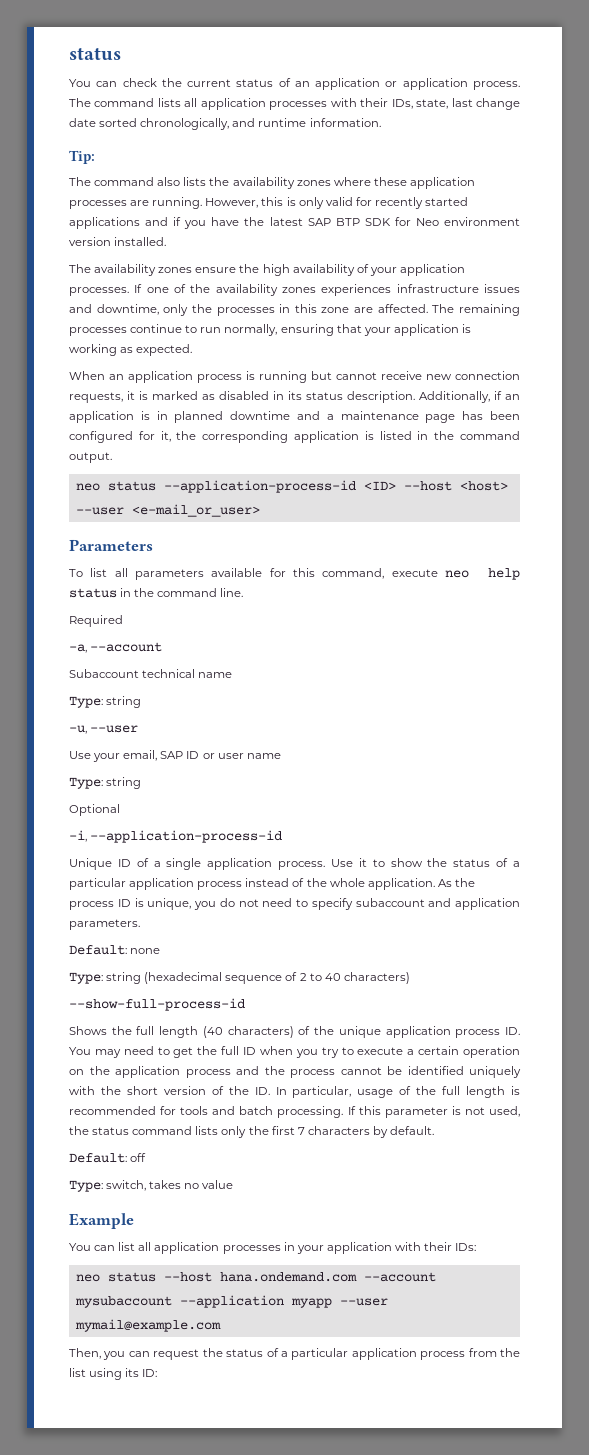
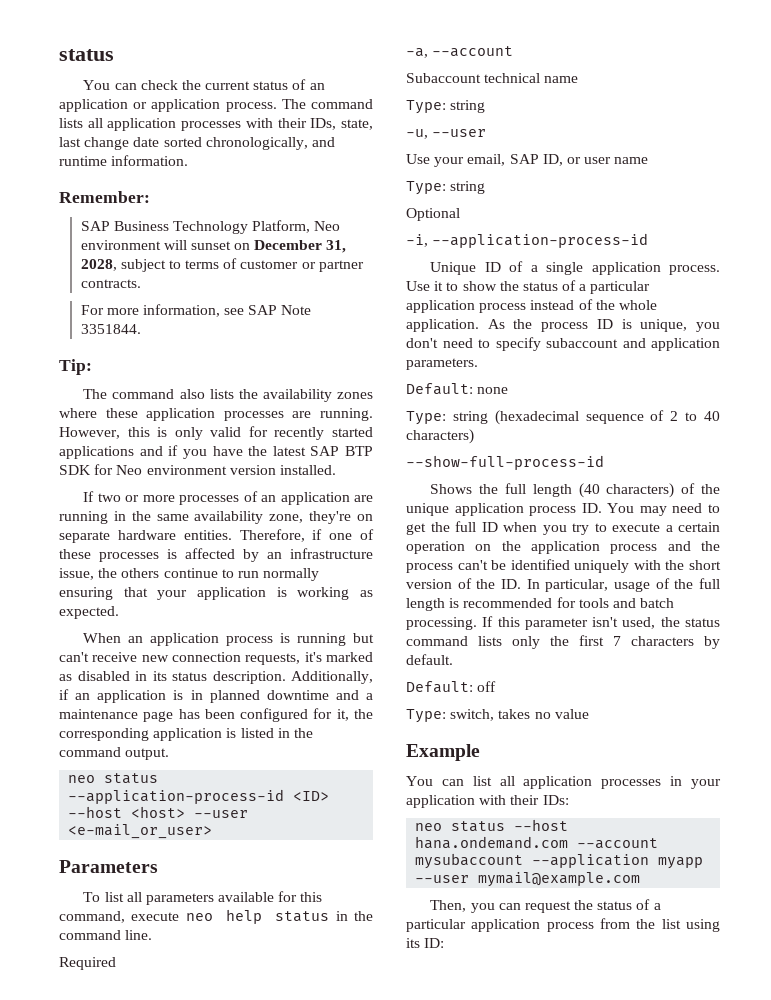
(381, 122) none -> [59,191,150,203] [80,220,341,234] [80,240,347,253] [80,258,364,272] [80,279,141,288] [80,304,312,317] [80,324,141,334] // Remember: // SAP Business Technology Platform, Neo environment will sunset on December 31, 2028, subject to terms of customer or partner contracts. // For more information, see SAP Note 3351844.
[69,264,465,276] [69,284,520,296] [69,304,520,316] [69,327,127,336] The availability zones ensure the high availability of your application processes. If one of the availability zones experiences infrastructure issues and downtime, only the processes in this zone are affected. The remaining processes -> [83,491,373,505] [59,511,373,524] [59,529,374,543] [59,548,373,562] [59,568,160,580] If two or more processes of an application are running in the same availability zone, they're on separate hardware entities. Therefore, if one of these processes is affected by an infrastructure issue, the others
[224,324,278,336] normally, -> [263,568,320,581] normally
[336,372,377,380] cannot -> [59,652,89,662] can't
[127,391,148,400] it is -> [304,652,322,662] it's
[186,751,200,759] ID -> [542,154,563,166] ID,
[219,898,259,907] do not -> [406,338,438,348] don't
[340,1067,382,1075] cannot -> [457,560,488,570] can't
[451,1106,485,1115] is not -> [592,617,619,627] isn't

